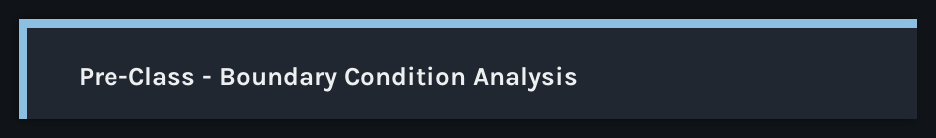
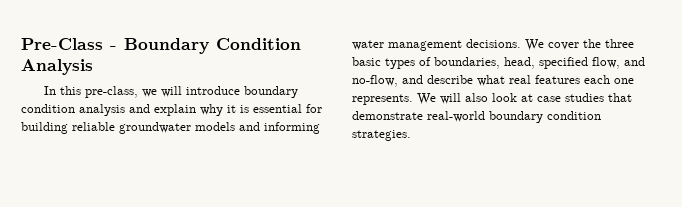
(579, 79) none -> [44,86,299,98] [21,104,322,116] [21,122,320,134] [352,39,634,51] [352,57,645,69] [352,75,634,87] [352,93,632,105] [352,111,601,123] [352,130,411,141] // In this pre-class, we will introduce boundary condition analysis and explain why it is essential for building reliable groundwater models and informing water management decisions. We cover the three basic types of boundaries, head, specified flow, and no-flow, and describe what real features each one represents. We will also look at case studies that demonstrate real-world boundary condition strategies.

